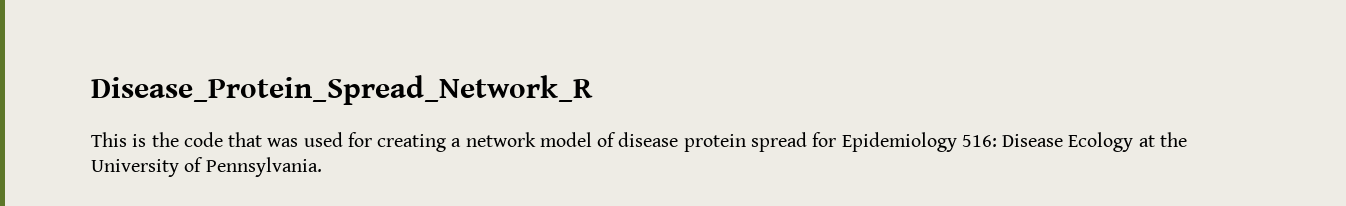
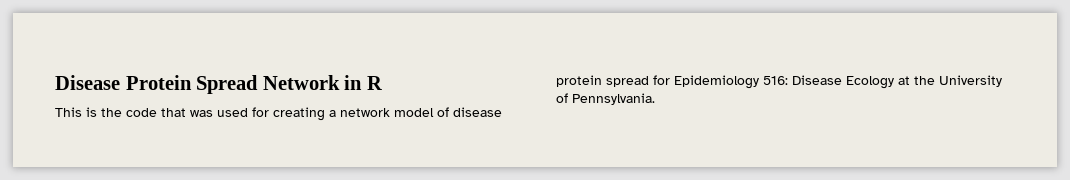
[91,75,593,105] Disease_Protein_Spread_Network_R -> [55,75,382,94] Disease Protein Spread Network in R

